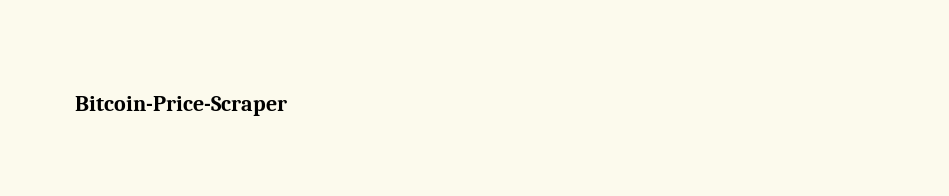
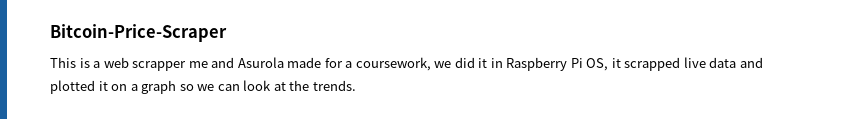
(287, 106) none -> [50,57,763,71] [50,80,356,94] // This is a web scrapper me and Asurola made for a coursework, we did it in Raspberry Pi OS, it scrapped live data and plotted it on a graph so we can look at the trends.

